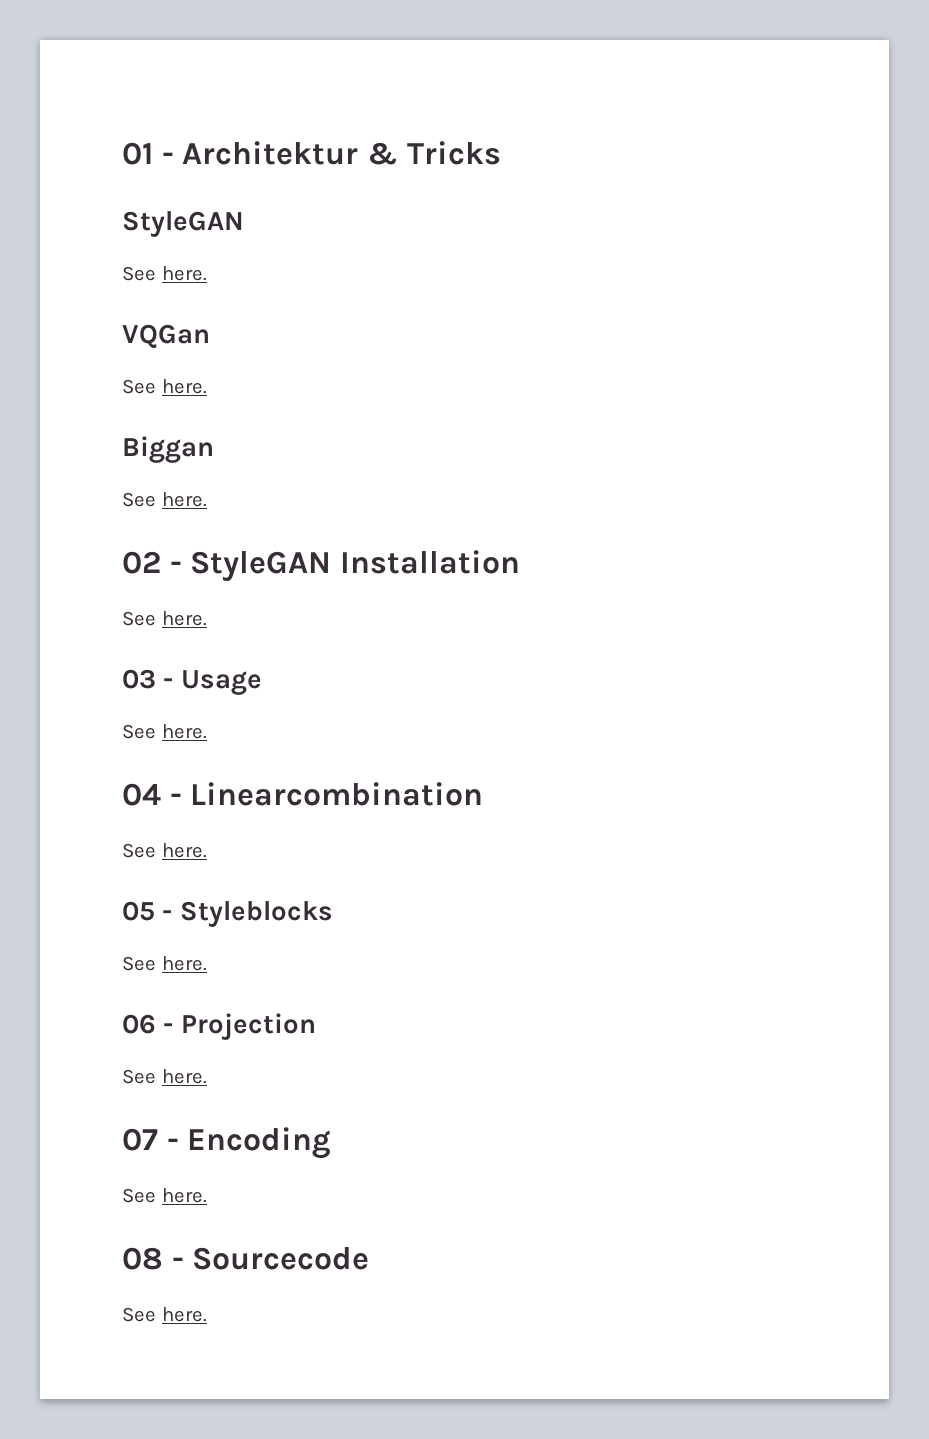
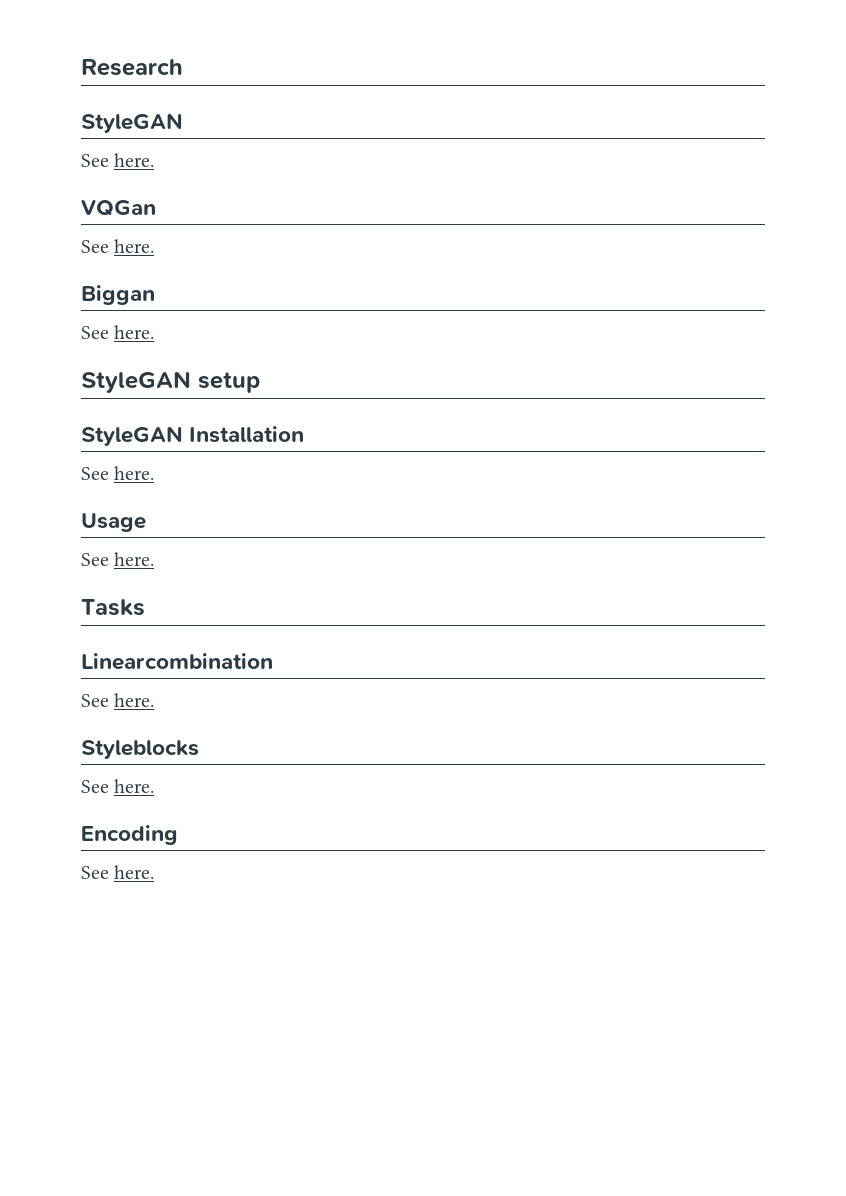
[122,141,501,165] 01 - Architektur & Tricks -> [81,59,182,76] Research
[122,551,182,574] 02 - -> [81,371,260,393] StyleGAN setup //
[122,669,174,689] 03 - -> (155, 473) none
[122,783,182,806] 04 - -> [81,599,145,616] Tasks //
[122,901,173,921] 05 - -> (155, 700) none
[122,1013,316,1040] [122,1069,207,1084] [122,1127,332,1159] [122,1188,207,1203] [122,1247,370,1270] 06 - Projection // See here. // 07 - Encoding // See here. // 08 - Sourcecode -> [81,825,178,845] Encoding

